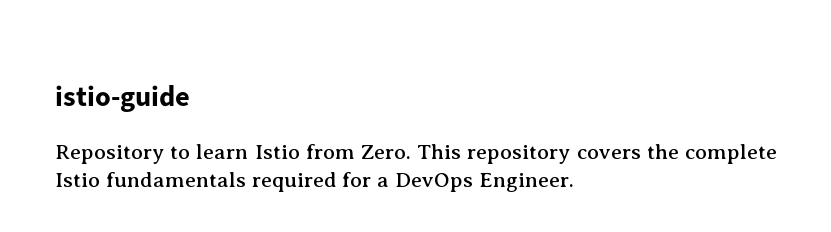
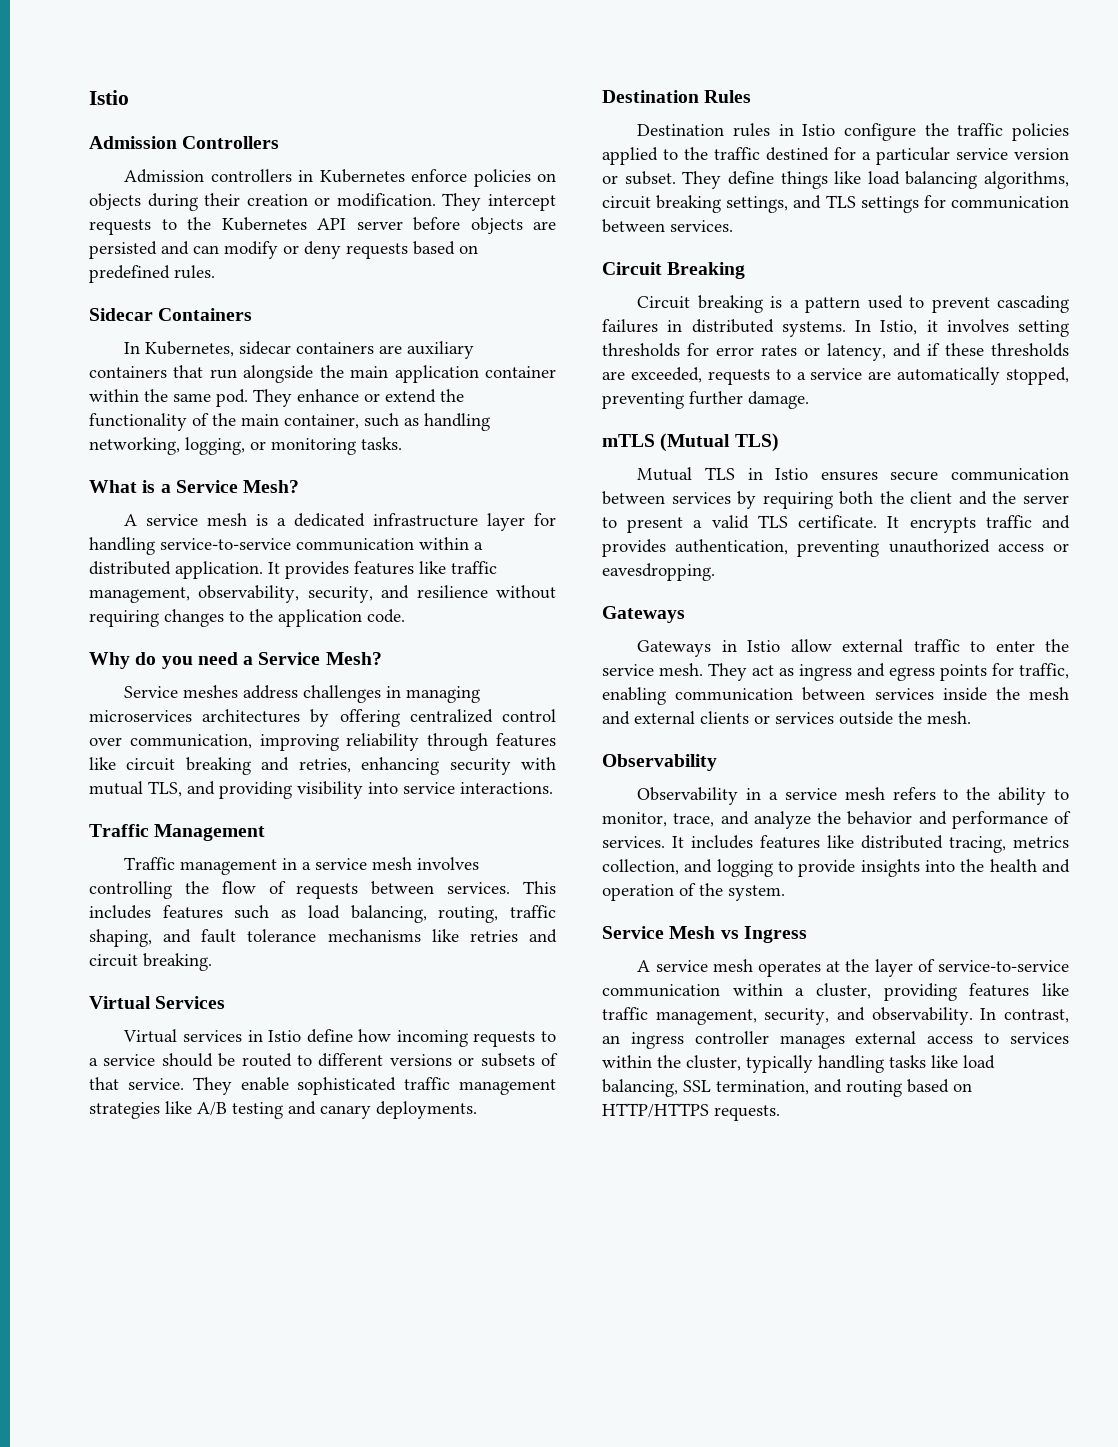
[55,85,190,112] [55,144,777,164] [55,172,574,192] istio-guide // Repository to learn Istio from Zero. This repository covers the complete Istio fundamentals required for a DevOps Engineer. -> [89,90,129,105] [89,136,280,149] [124,169,556,187] [89,193,556,211] [89,217,556,235] [89,241,478,259] [89,265,215,283] [89,308,253,321] [124,341,475,359] [89,365,556,383] [89,389,464,407] [89,413,490,431] [89,437,402,455] [89,480,300,493] [124,513,556,531] [89,537,483,555] [89,561,497,579] [89,585,556,603] [89,609,405,627] [89,652,382,669] [124,685,481,703] [89,709,556,727] [89,733,556,751] [89,757,556,775] [89,781,553,799] [89,824,266,841] [124,857,480,875] [89,881,556,899] [89,905,556,923] [89,929,557,947] [89,953,212,971] [89,996,226,1009] [123,1029,556,1047] [89,1053,558,1067] [89,1077,556,1095] [89,1101,477,1119] [602,90,752,103] [637,123,1069,141] [602,147,1069,165] [602,171,1069,189] [602,195,1069,213] [602,219,733,233] [602,262,746,279] [637,295,1069,313] [602,319,1069,337] [602,343,1069,361] [602,367,1069,385] [602,391,809,409] [602,433,779,452] [637,467,1069,481] [602,491,1069,509] [602,515,1070,533] [602,539,1069,557] [602,563,715,581] [602,606,685,623] [637,639,1069,657] [602,663,1069,681] [602,687,1069,705] [602,711,971,725] [602,754,717,771] [637,787,1069,805] [602,811,1071,829] [602,835,1069,853] [602,859,1070,877] [602,883,785,901] [602,926,807,943] [637,959,1069,977] [602,983,1069,1001] [602,1007,1069,1025] [602,1031,1069,1049] [602,1055,995,1073] [602,1079,972,1097] [602,1103,780,1121] Istio // Admission Controllers // Admission controllers in Kubernetes enforce policies on objects during their creation or modification. They intercept requests to the Kubernetes API server before objects are persisted and can modify or deny requests based on predefined rules. // Sidecar Containers // In Kubernetes, sidecar containers are auxiliary containers that run alongside the main application container within the same pod. They enhance or extend the functionality of the main container, such as handling networking, logging, or monitoring tasks. // What is a Service Mesh? // A service mesh is a dedicated infrastructure layer for handling service-to-service communication within a distributed application. It provides features like traffic management, observability, security, and resilience without requiring changes to the application code. // Why do you need a Service Mesh? // Service meshes address challenges in managing microservices architectures by offering centralized control over communication, improving reliability through features like circuit breaking and retries, enhancing security with mutual TLS, and providing visibility into service interactions. // Traffic Management // Traffic management in a service mesh involves controlling the flow of requests between services. This includes features such as load balancing, routing, traffic shaping, and fault tolerance mechanisms like retries and circuit breaking. // Virtual Services // Virtual services in Istio define how incoming requests to a service should be routed to different versions or subsets of that service. They enable sophisticated traffic management strategies like A/B testing and canary deployments. // Destination Rules // Destination rules in Istio configure the traffic policies applied to the traffic destined for a particular service version or subset. They define things like load balancing algorithms, circuit breaking settings, and TLS settings for communication between services. // Circuit Breaking // Circuit breaking is a pattern used to prevent cascading failures in distributed systems. In Istio, it involves setting thresholds for error rates or latency, and if these thresholds are exceeded, requests to a service are automatically stopped, preventing further damage. // mTLS (Mutual TLS) // Mutual TLS in Istio ensures secure communication between services by requiring both the client and the server to present a valid TLS certificate. It encrypts traffic and provides authentication, preventing unauthorized access or eavesdropping. // Gateways // Gateways in Istio allow external traffic to enter the service mesh. They act as ingress and egress points for traffic, enabling communication between services inside the mesh and external clients or services outside the mesh. // Observability // Observability in a service mesh refers to the ability to monitor, trace, and analyze the behavior and performance of services. It includes features like distributed tracing, metrics collection, and logging to provide insights into the health and operation of the system. // Service Mesh vs Ingress // A service mesh operates at the layer of service-to-service communication within a cluster, providing features like traffic management, security, and observability. In contrast, an ingress controller manages external access to services within the cluster, typically handling tasks like load balancing, SSL termination, and routing based on HTTP/HTTPS requests.

